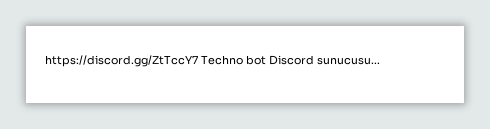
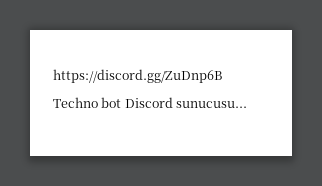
[45,55,198,67] https://discord.gg/ZtTccY7 -> [53,69,222,83] https://discord.gg/ZuDnp6B //

